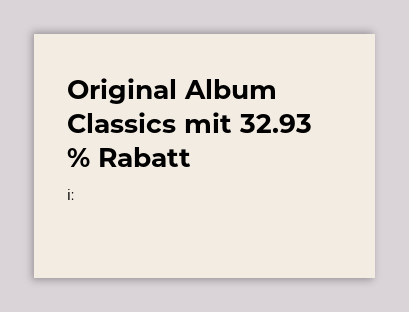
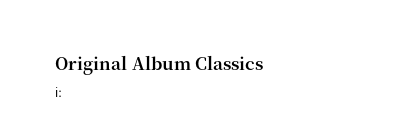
[184,112,312,133] [67,147,191,167] mit 32.93 % Rabatt -> (264, 62) none

